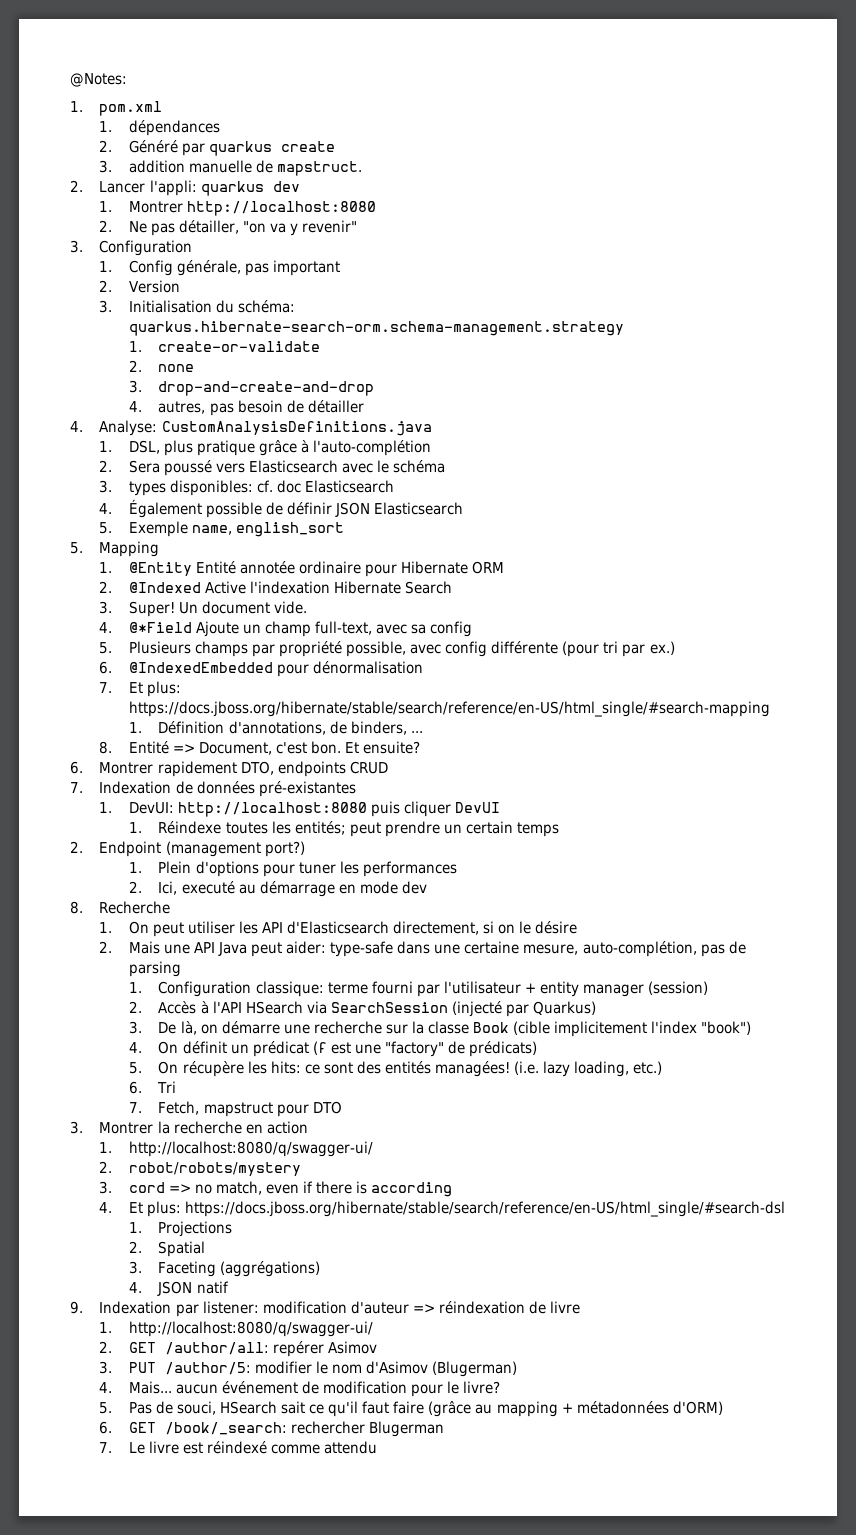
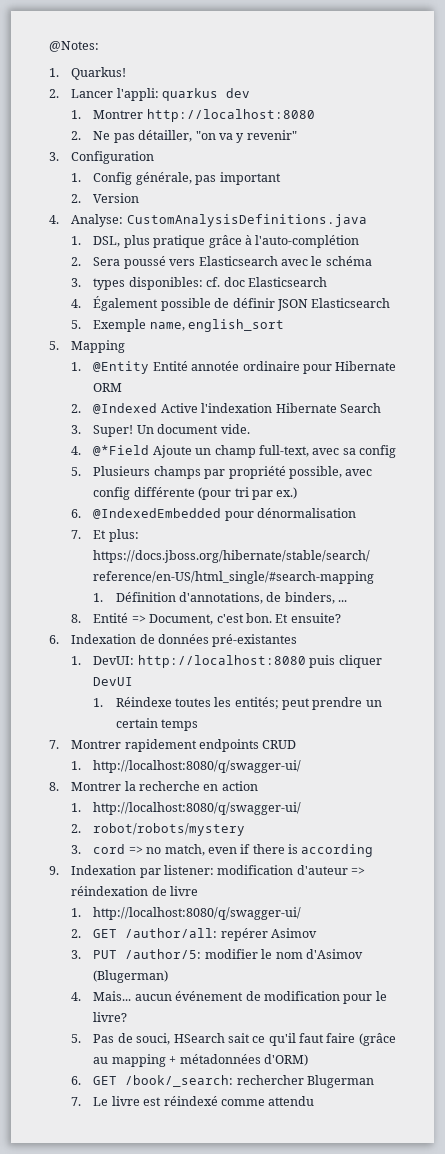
[99,101,163,116] [99,120,220,136] [99,140,336,156] [99,160,363,176] pom.xml // 1. dépendances // 2. Généré par quarkus create // 3. addition manuelle de mapstruct. -> [71,67,127,80] Quarkus!
[99,300,296,313] [128,321,624,336] [128,341,321,352] [128,360,195,372] [128,380,375,396] [128,400,364,416] // 3. Initialisation du schéma: quarkus.hibernate-search-orm.schema-management.strategy // 1. create-or-validate // 2. none // 3. drop-and-create-and-drop // 4. autres, pas besoin de détailler -> (140, 198) none
[99,761,388,777] [70,782,83,793] Montrer rapidement DTO, endpoints CRUD // 7. -> (59, 639) none
[70,841,305,857] [128,861,457,877] [128,881,427,897] [70,901,171,914] [99,921,578,937] [99,941,746,957] [128,961,181,977] [128,981,708,997] [128,1001,596,1017] [128,1021,752,1037] [128,1041,537,1057] [128,1061,663,1077] [128,1081,177,1094] [128,1101,342,1117] [70,1121,83,1134] 2. Endpoint (management port?) // 1. Plein d'options pour tuner les performances // 2. Ici, executé au démarrage en mode dev // 8. Recherche // 1. On peut utiliser les API d'Elasticsearch directement, si on le désire // 2. Mais une API Java peut aider: type-safe dans une certaine mesure, auto-complétion, pas de parsing // 1. Configuration classique: terme fourni par l'utilisateur + entity manager (session) // 2. Accès à l'API HSearch via SearchSession (injecté par Quarkus) // 3. De là, on démarre une recherche sur la classe Book (cible implicitement l'index "book") // 4. On définit un prédicat (f est une "factory" de prédicats) // 5. On récupère les hits: ce sont des entités managées! (i.e. lazy loading, etc.) // 6. Tri // 7. Fetch, mapstruct pour DTO // 3. -> [49,739,297,752] [71,760,302,773] [49,782,59,791] 7. Montrer rapidement endpoints CRUD // 1. http://localhost:8080/q/swagger-ui/ // 8.
[99,1201,786,1217] [128,1221,233,1237] [128,1241,206,1257] [128,1261,321,1277] [128,1281,229,1296] // 4. Et plus: https://docs.jboss.org/hibernate/stable/search/reference/en-US/html_single/#search-dsl // 1. Projections // 2. Spatial // 3. Faceting (aggrégations) // 4. JSON natif -> (374, 850) none

